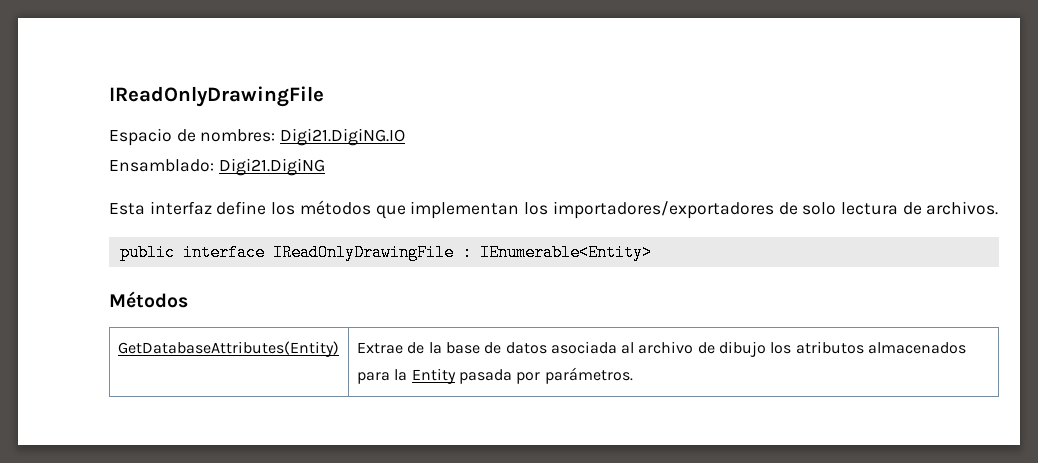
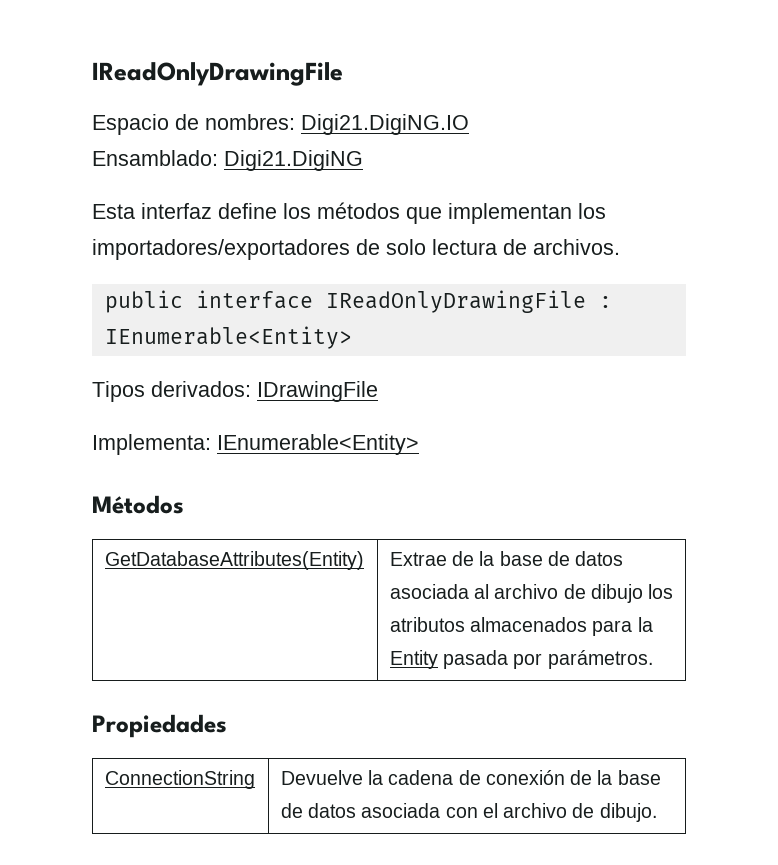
(652, 252) none -> [92,381,378,402] [92,434,419,455] // Tipos derivados: IDrawingFile // Implementa: IEnumerable<Entity>
(633, 375) none -> [92,714,227,738] [104,770,255,789] [280,770,661,785] [280,803,657,822] // Propiedades // ConnectionString | Devuelve la cadena de conexión de la base de datos asociada con el archivo de dibujo.

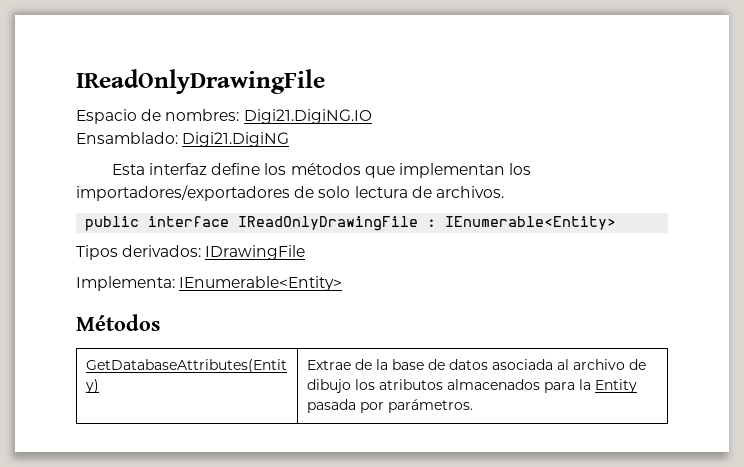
[92,714,227,738] [104,770,255,789] [280,770,661,785] [280,803,657,822] // Propiedades // ConnectionString | Devuelve la cadena de conexión de la base de datos asociada con el archivo de dibujo. -> (473, 406) none

